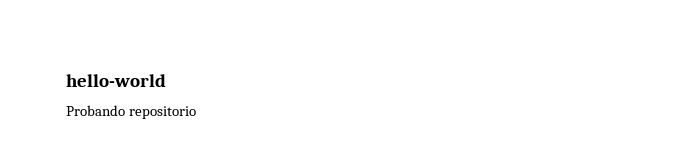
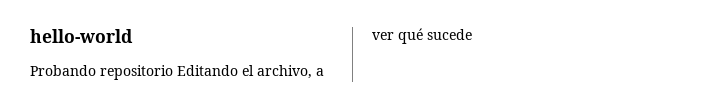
(196, 112) none -> [177,65,324,79] [372,28,472,44] Editando el archivo, a ver qué sucede

